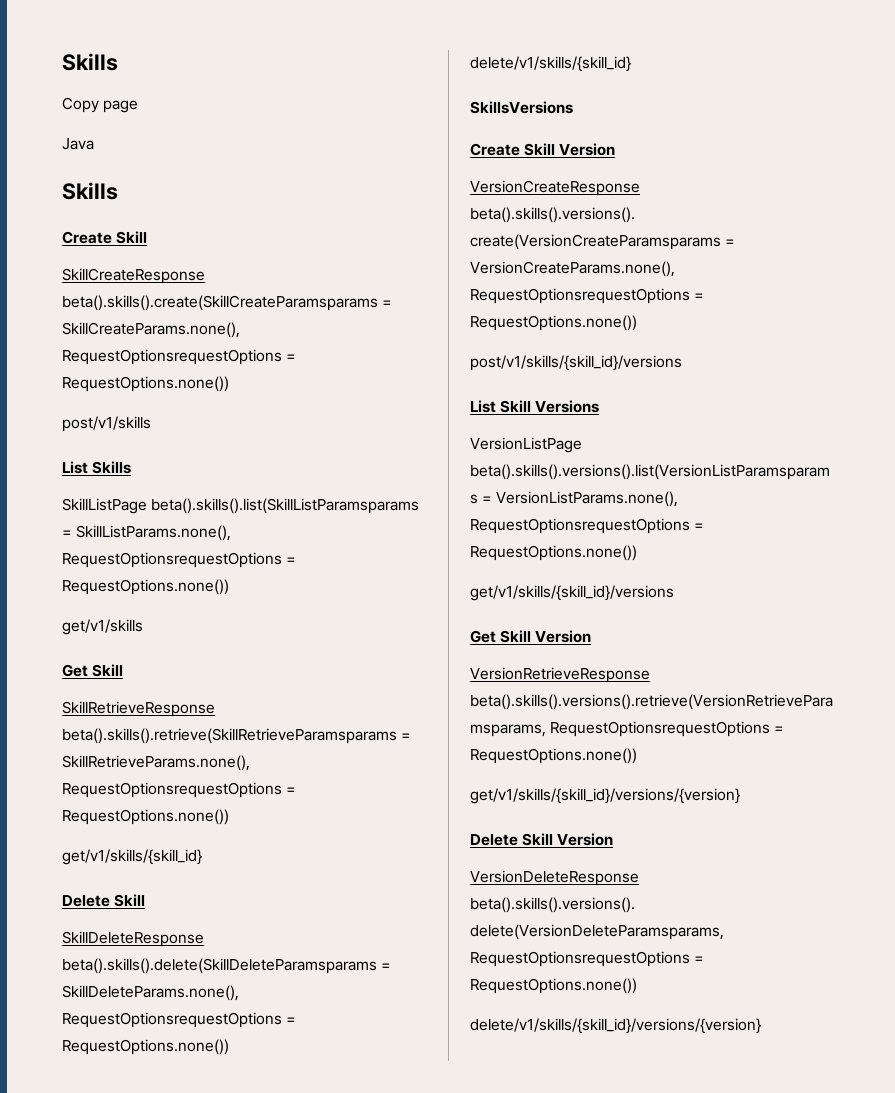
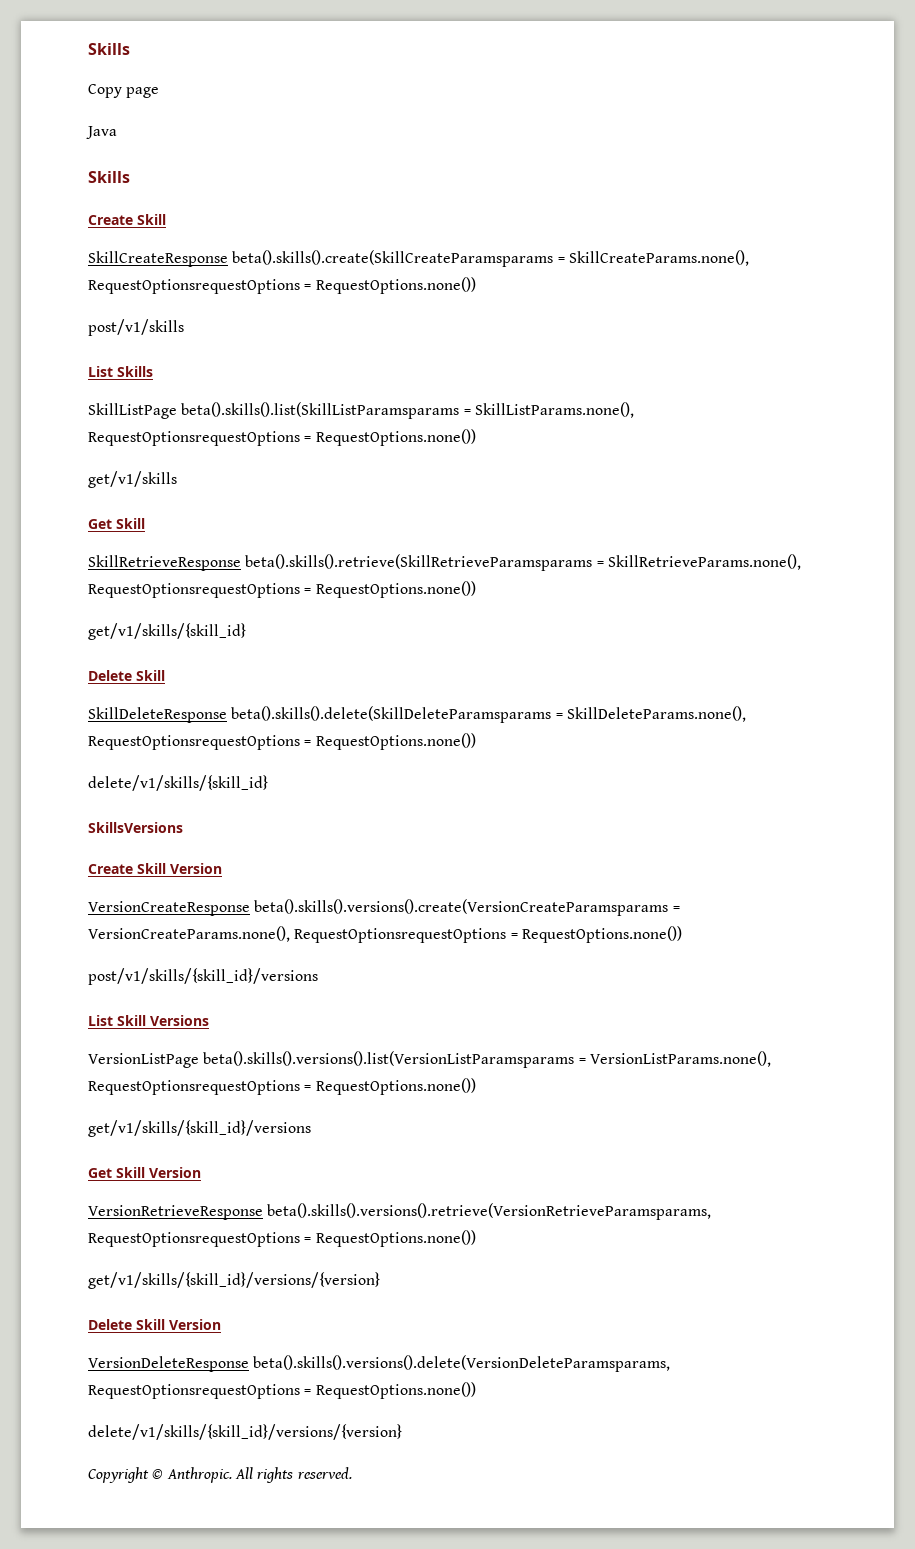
(761, 1026) none -> [88,1467,352,1483] // Copyright © Anthropic. All rights reserved.

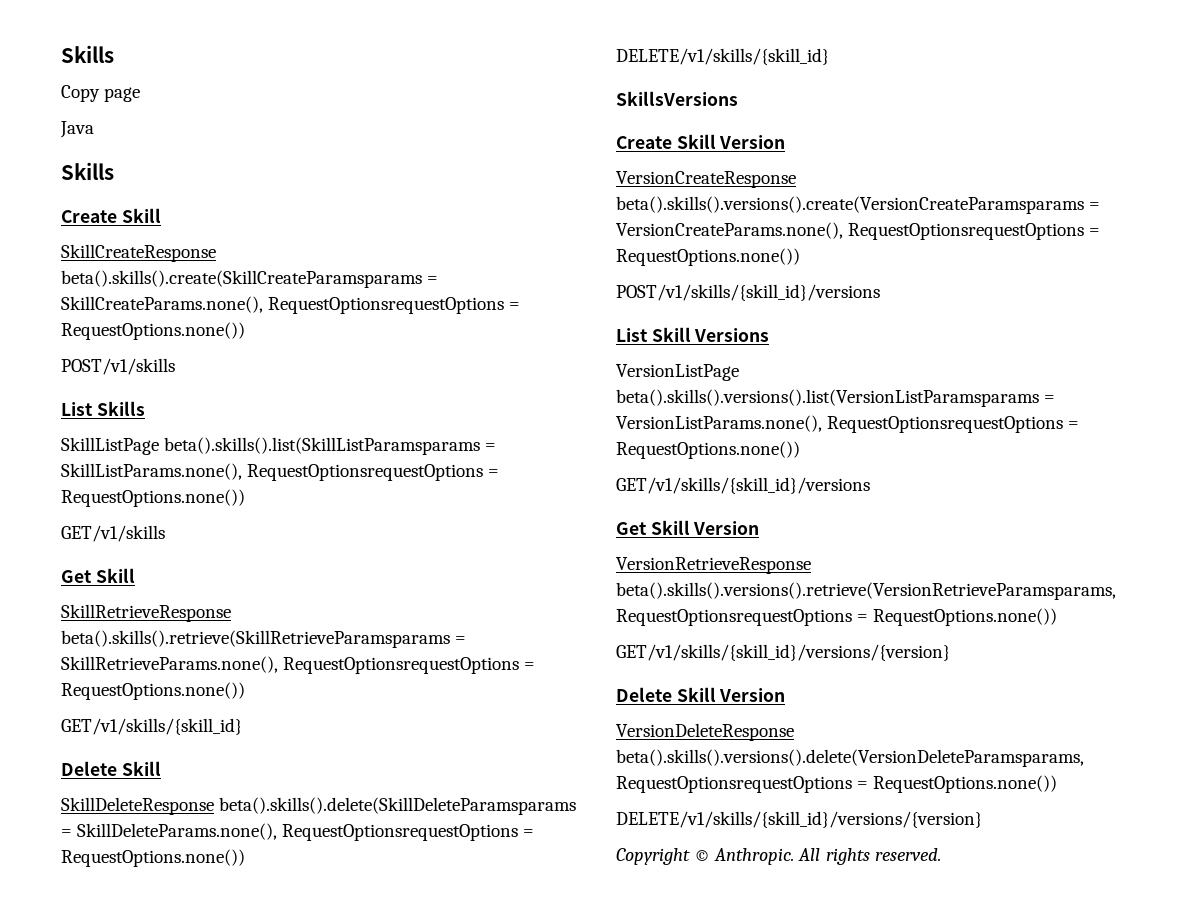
[88,319,184,336] post/v1/skills -> [61,358,175,375] POST/v1/skills
[88,471,177,488] get/v1/skills -> [61,525,165,542] GET/v1/skills
[88,623,246,640] get/v1/skills/{skill_id} -> [61,718,242,735] GET/v1/skills/{skill_id}
[88,775,268,791] delete/v1/skills/{skill_id} -> [616,48,829,65] DELETE/v1/skills/{skill_id}
[88,968,318,985] post/v1/skills/{skill_id}/versions -> [616,284,880,301] POST/v1/skills/{skill_id}/versions
[88,1120,311,1137] get/v1/skills/{skill_id}/versions -> [616,477,870,494] GET/v1/skills/{skill_id}/versions
[88,1272,380,1289] get/v1/skills/{skill_id}/versions/{version} -> [616,644,950,661] GET/v1/skills/{skill_id}/versions/{version}
[88,1424,402,1440] delete/v1/skills/{skill_id}/versions/{version} -> [616,811,982,828] DELETE/v1/skills/{skill_id}/versions/{version}

